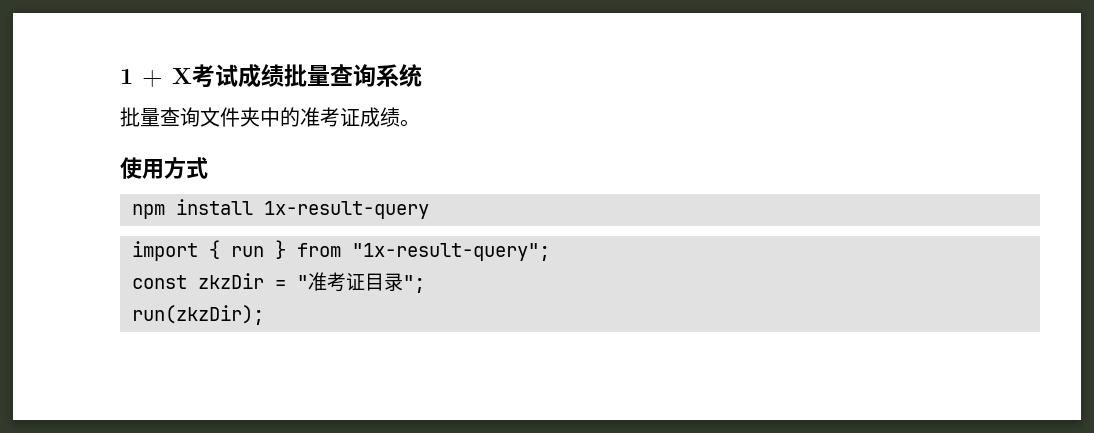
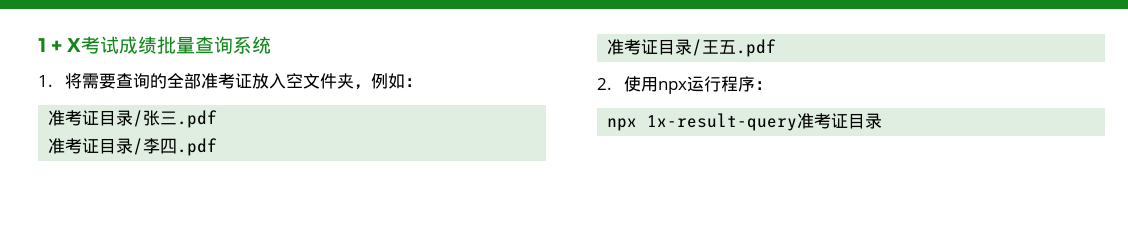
[120,107,420,127] [120,157,208,179] [132,199,429,219] [132,240,550,261] [132,272,425,293] [132,305,264,325] 批量查询文件夹中的准考证成绩。 // 使用方式 // npm install 1x-result-query // import { run } from "1x-result-query"; // const zkzDir = "准考证目录"; // run(zkzDir); -> [38,73,422,90] [48,110,218,128] [48,138,218,156] [607,39,777,57] [597,76,772,94] [607,113,883,131] 1.将需要查询的全部准考证放入空文件夹，例如： // 准考证目录/张三.pdf // 准考证目录/李四.pdf // 准考证目录/王五.pdf // 2.使用npx运行程序： // npx 1x-result-query准考证目录

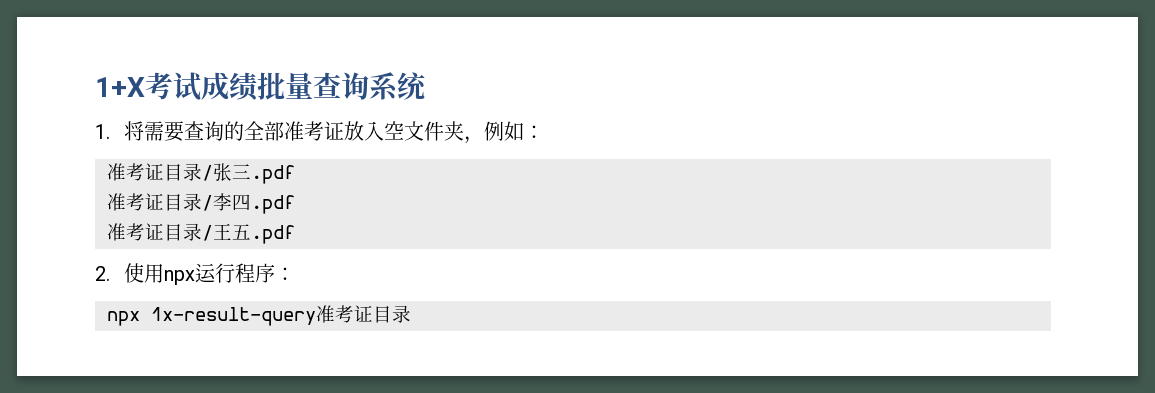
[38,38,82,52] 1 + X -> [95,77,145,97] 1+X

